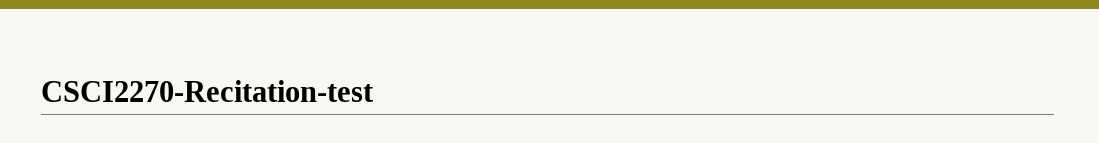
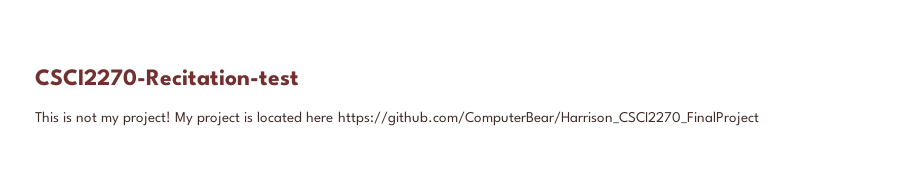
(374, 91) none -> [35,111,759,126] // This is not my project! My project is located here https://github.com/ComputerBear/Harrison_CSCI2270_FinalProject

